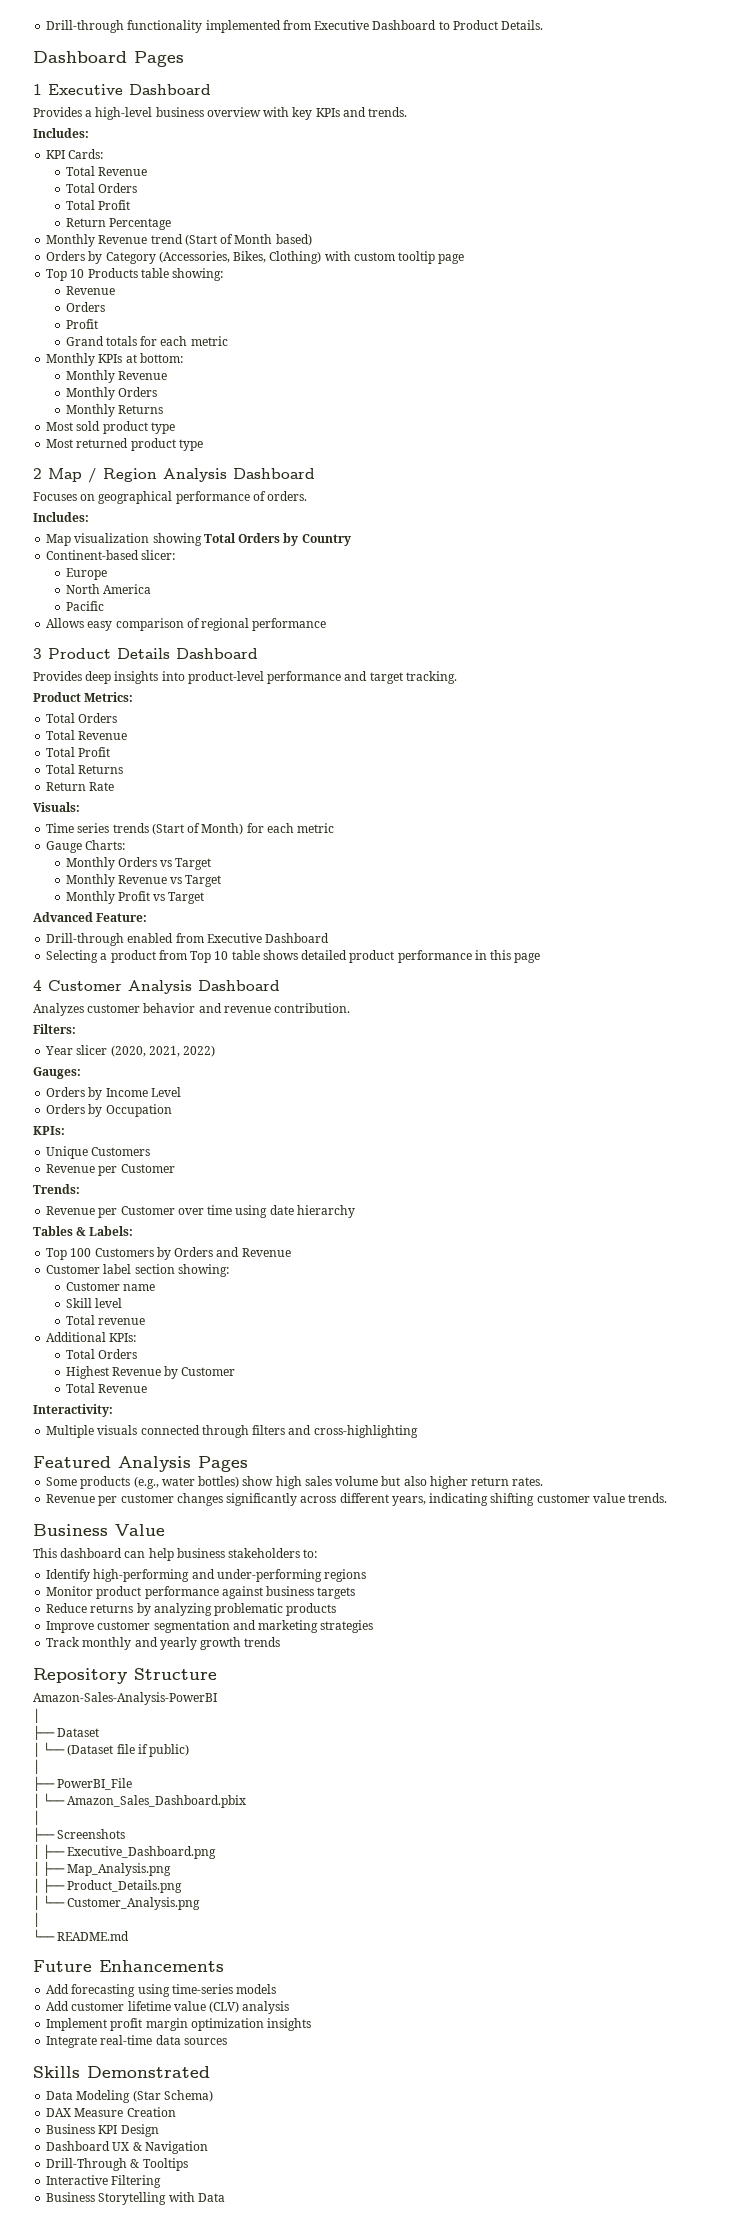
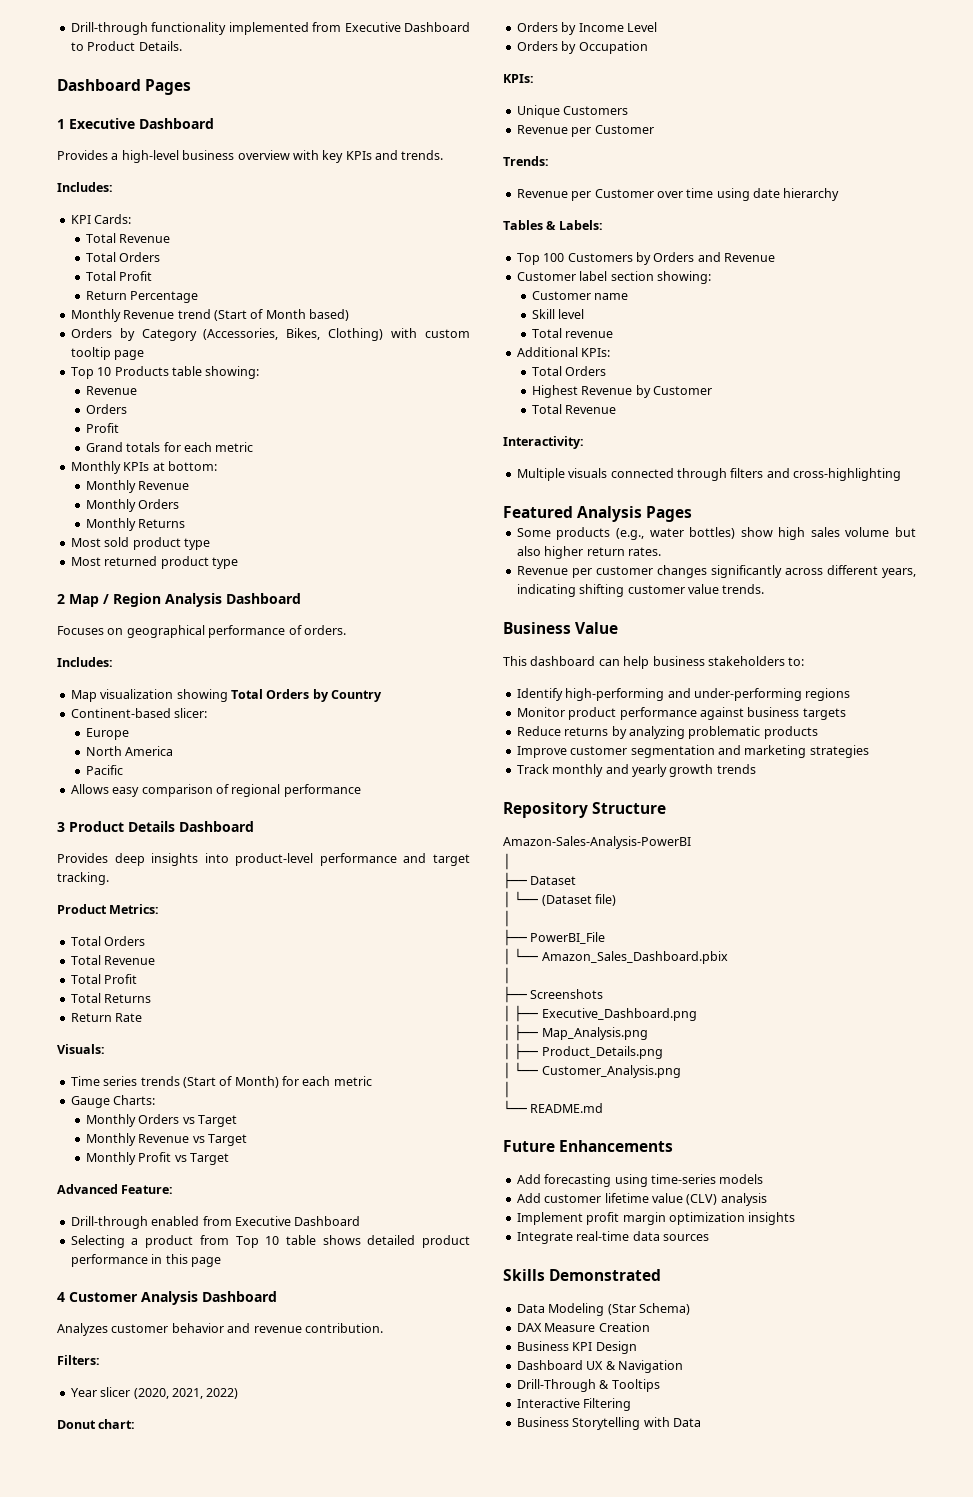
[33,1067,81,1079] Gauges: -> [57,1419,136,1429] Donut chart:
[116,1744,190,1757] file if public) -> [595,894,617,906] file)

